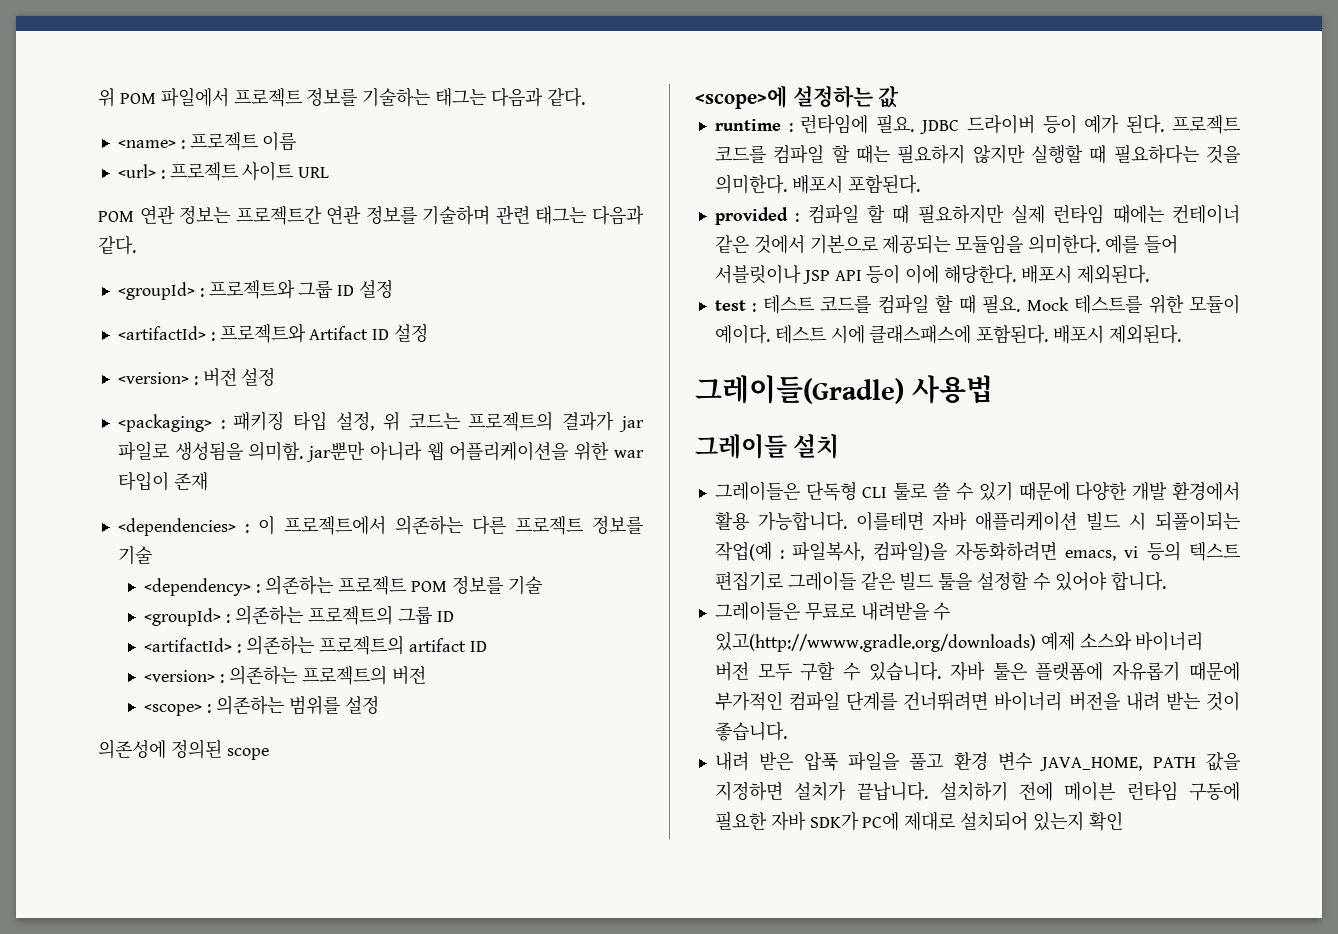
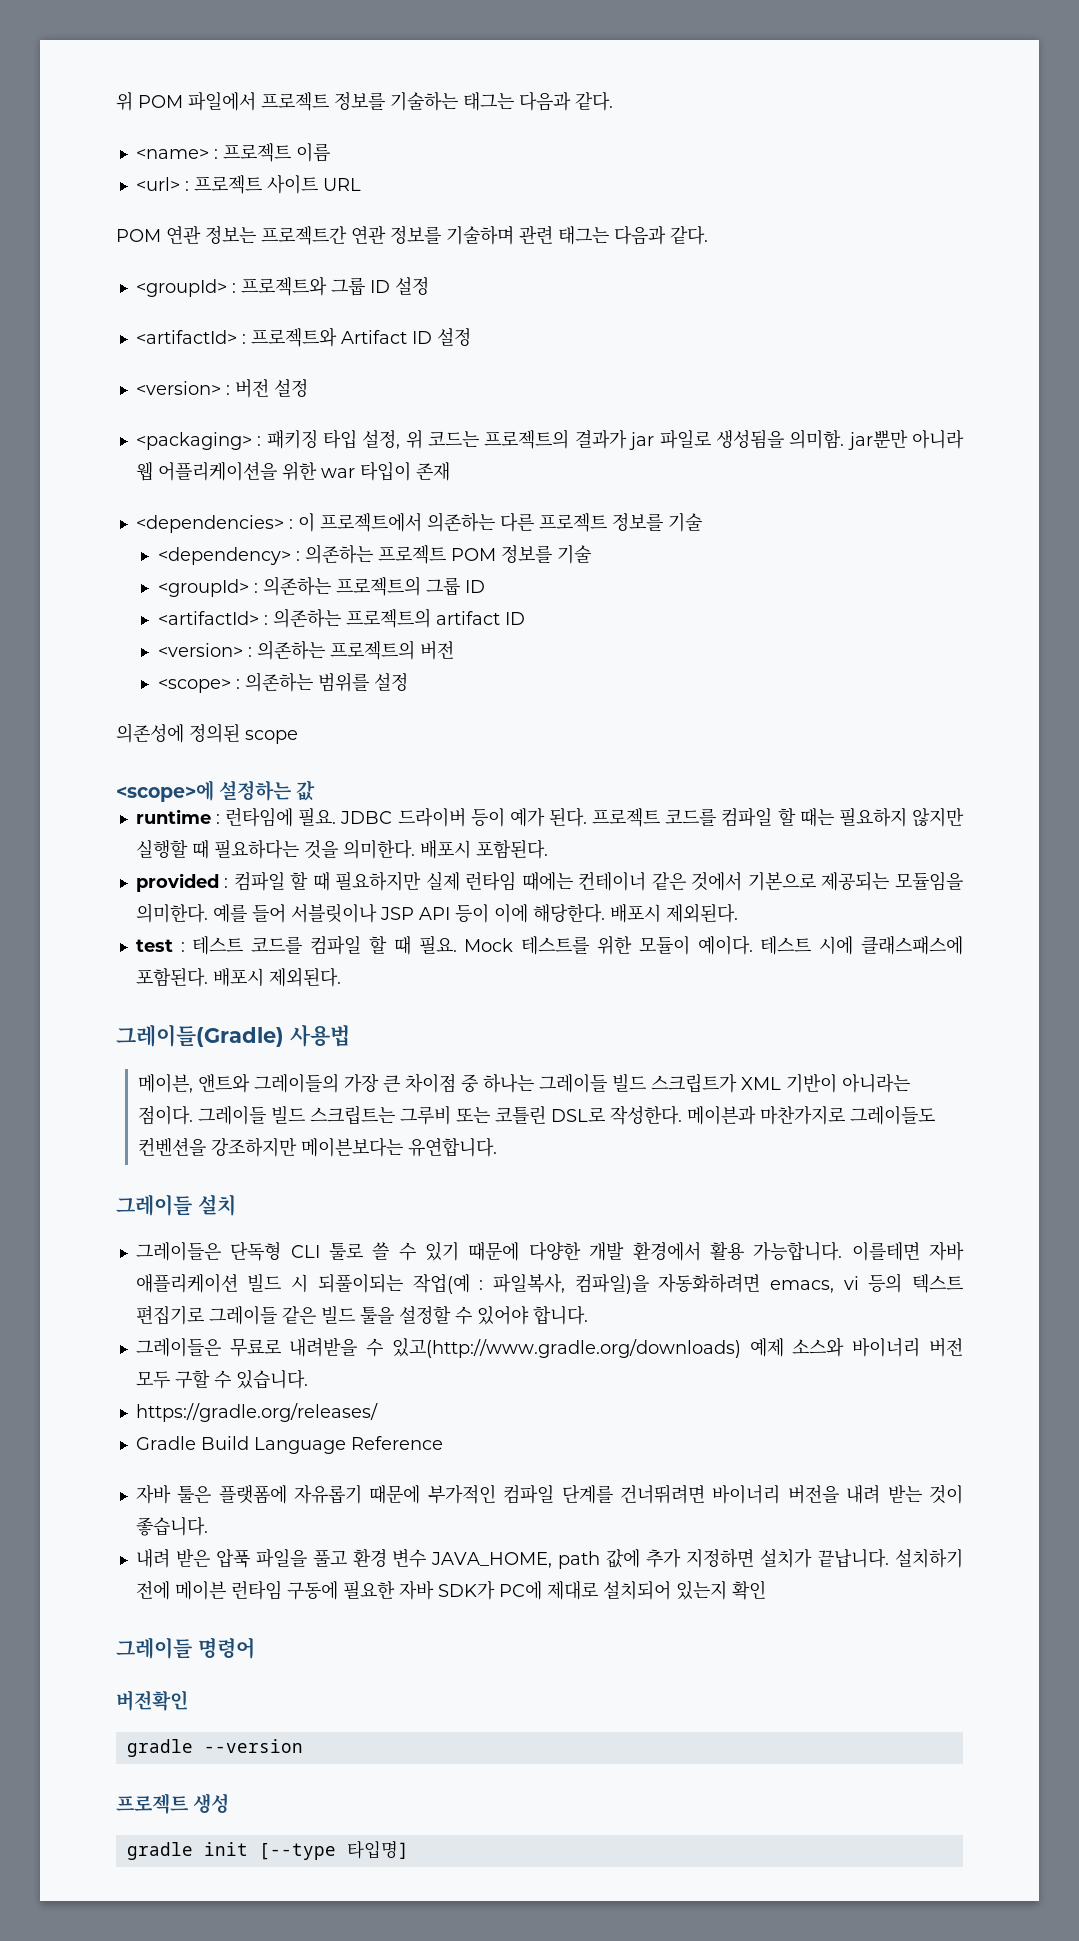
(993, 389) none -> [137,1073,910,1093] [137,1105,935,1125] [137,1137,497,1157] // 메이븐, 앤트와 그레이들의 가장 큰 차이점 중 하나는 그레이들 빌드 스크립트가 XML 기반이 아니라는 점이다. 그레이들 빌드 스크립트는 그루비 또는 코틀린 DSL로 작성한다. 메이븐과 마찬가지로 그레이들도 컨벤션을 강조하지만 메이븐보다는 유연합니다.
[714,632,1036,652] 있고(http://wwww.gradle.org/downloads) -> [391,1338,741,1358] 있고(http://www.gradle.org/downloads)
(941, 671) none -> [135,1403,378,1422] [135,1436,443,1454] // https://gradle.org/releases/ // Gradle Build Language Reference //
[1152,752,1240,771] PATH 값을 -> [558,1549,682,1569] path 값에 추가
(1123, 821) none -> [116,1637,255,1659] [116,1690,188,1711] [126,1739,303,1757] [116,1793,230,1814] [126,1840,409,1860] // 그레이들 명령어 // 버전확인 // gradle --version // 프로젝트 생성 // gradle init [--type 타입명]

